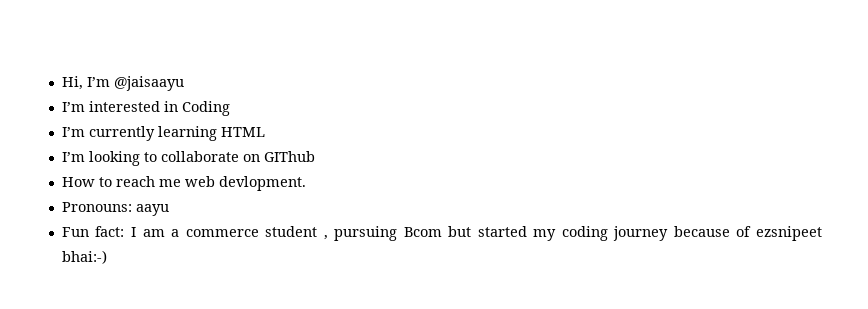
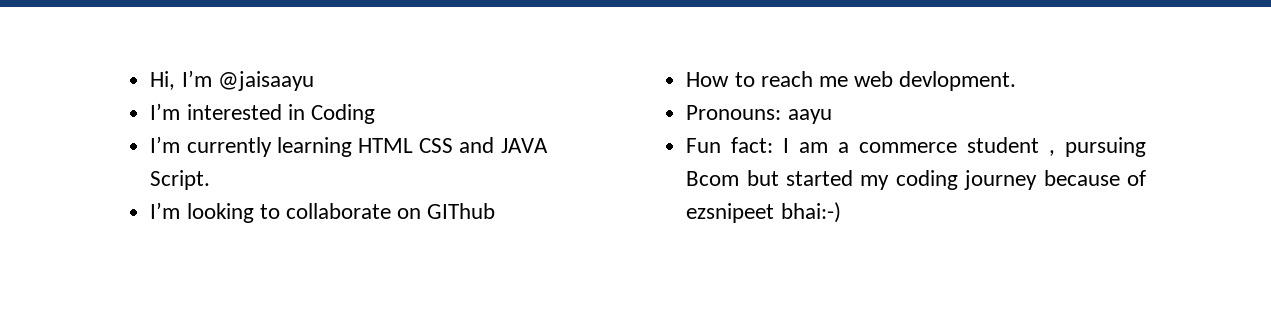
(265, 132) none -> [419,137,548,153] [150,170,211,190] CSS and JAVA Script.

